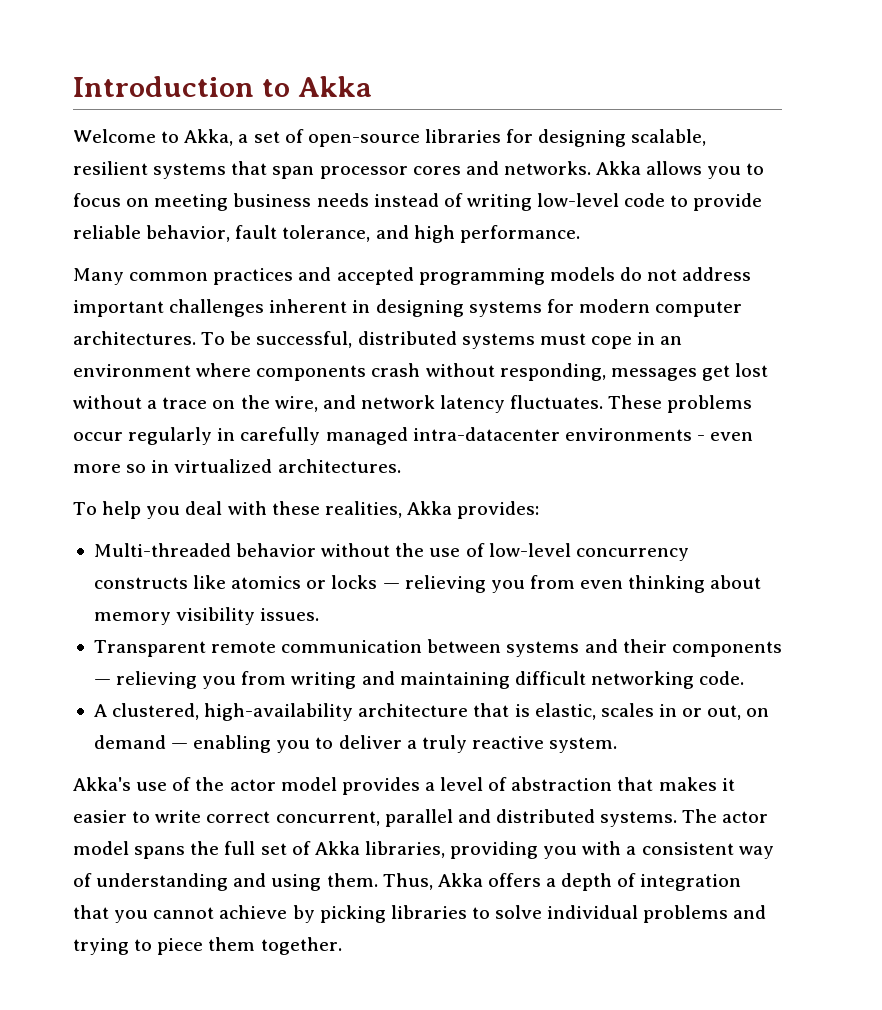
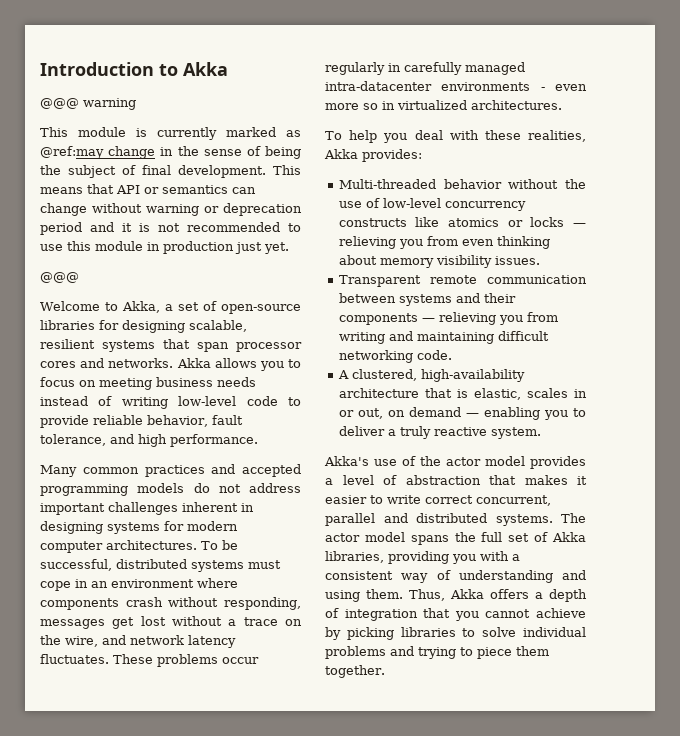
(372, 86) none -> [40,98,136,110] [40,127,301,140] [40,146,301,159] [40,165,301,178] [40,184,256,194] [40,203,302,216] [40,222,301,235] [40,241,289,254] [40,272,79,283] // @@@ warning // This module is currently marked as @ref:may change in the sense of being the subject of final development. This means that API or semantics can change without warning or deprecation period and it is not recommended to use this module in production just yet. // @@@

